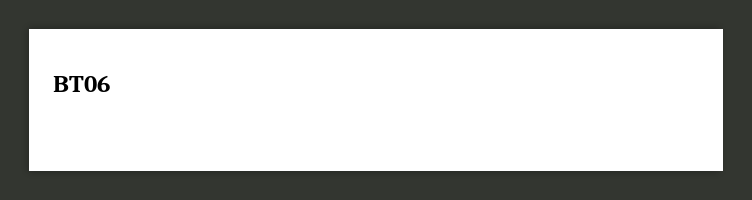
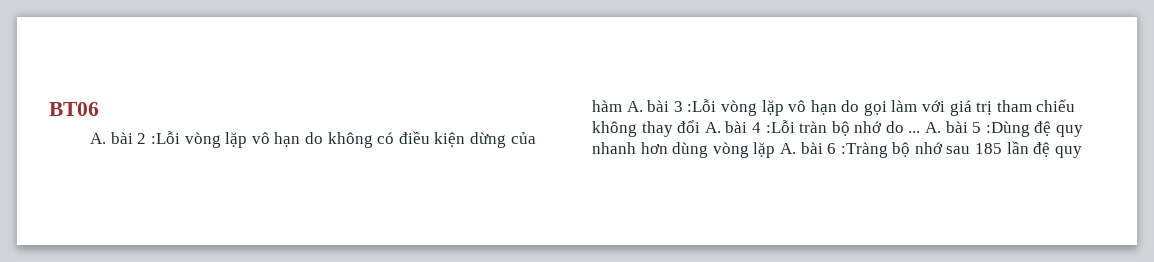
(110, 83) none -> [90,131,536,148] [592,99,1076,116] [592,120,1084,137] [592,141,1082,158] // A. bài 2 :Lỗi vòng lặp vô hạn do không có điều kiện dừng của hàm A. bài 3 :Lỗi vòng lặp vô hạn do gọi làm với giá trị tham chiếu không thay đổi A. bài 4 :Lỗi tràn bộ nhớ do ... A. bài 5 :Dùng đệ quy nhanh hơn dùng vòng lặp A. bài 6 :Tràng bộ nhớ sau 185 lần đệ quy

